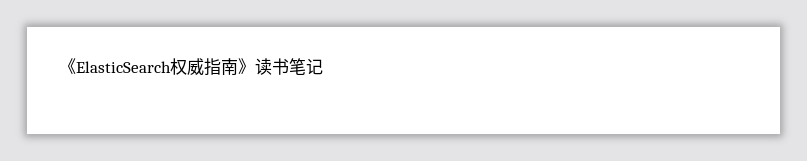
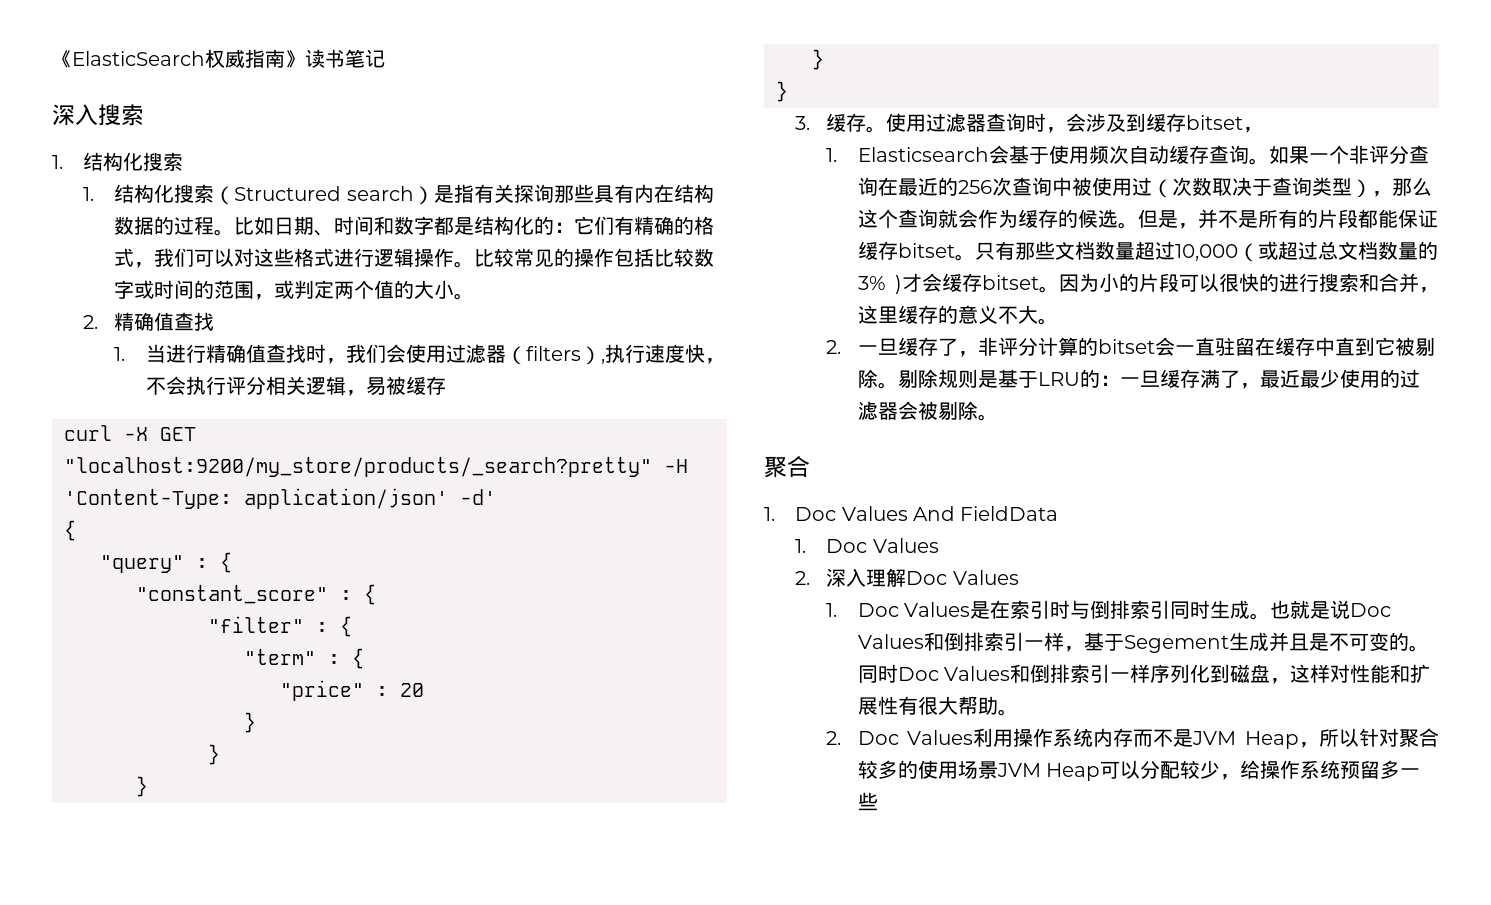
(323, 66) none -> [52,104,144,126] [52,152,184,171] [83,184,714,205] [114,216,715,236] [114,248,715,268] [114,280,475,300] [83,312,215,331] [114,344,725,365] [145,376,446,396] [64,425,196,441] [64,457,688,477] [64,488,496,509] [64,520,76,541] [100,552,232,573] [136,584,376,605] [208,616,352,637] [244,648,364,669] [280,680,424,701] [244,712,256,733] [208,744,220,765] [136,776,148,797] [812,49,824,70] [776,81,788,102] [795,113,1264,133] [826,145,1429,165] [857,177,1432,198] [857,209,1438,229] [857,241,1438,262] [857,273,1439,294] [857,305,1058,325] [826,337,1435,357] [857,369,1420,389] [857,401,998,421] [764,456,810,478] [764,506,1059,521] [795,538,939,553] [795,568,1019,587] [826,600,1392,620] [857,632,1429,653] [857,664,1431,684] [857,696,1018,716] [826,728,1439,749] [857,760,1421,781] [857,792,878,811] // 深入搜索 // 1.结构化搜索 // 1.结构化搜索（Structured search）是指有关探询那些具有内在结构数据的过程。比如日期、时间和数字都是结构化的：它们有精确的格式，我们可以对这些格式进行逻辑操作。比较常见的操作包括比较数字或时间的范围，或判定两个值的大小。 // 2.精确值查找 // 1.当进行精确值查找时，我们会使用过滤器（filters）,执行速度快，不会执行评分相关逻辑，易被缓存 // curl -X GET "localhost:9200/my_store/products/_search?pretty" -H 'Content-Type: application/json' -d' // { // "query" : { // "constant_score" : { // "filter" : { // "term" : { // "price" : 20 // } // } // } // } // } // 3.缓存。使用过滤器查询时，会涉及到缓存bitset， // 1. Elasticsearch会基于使用频次自动缓存查询。如果一个非评分查询在最近的256次查询中被使用过（次数取决于查询类型），那么这个查询就会作为缓存的候选。但是，并不是所有的片段都能保证缓存bitset。只有那些文档数量超过10,000（或超过总文档数量的3% )才会缓存bitset。因为小的片段可以很快的进行搜索和合并，这里缓存的意义不大。 // 2.一旦缓存了，非评分计算的bitset会一直驻留在缓存中直到它被剔除。剔除规则是基于LRU的：一旦缓存满了，最近最少使用的过滤器会被剔除。 // 聚合 // 1. Doc Values And FieldData // 1. Doc Values // 2.深入理解Doc Values // 1. Doc Values是在索引时与倒排索引同时生成。也就是说Doc Values和倒排索引一样，基于Segement生成并且是不可变的。同时Doc Values和倒排索引一样序列化到磁盘，这样对性能和扩展性有很大帮助。 // 2. Doc Values利用操作系统内存而不是JVM Heap，所以针对聚合较多的使用场景JVM Heap可以分配较少，给操作系统预留多一些

